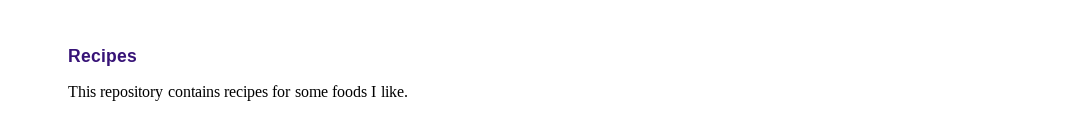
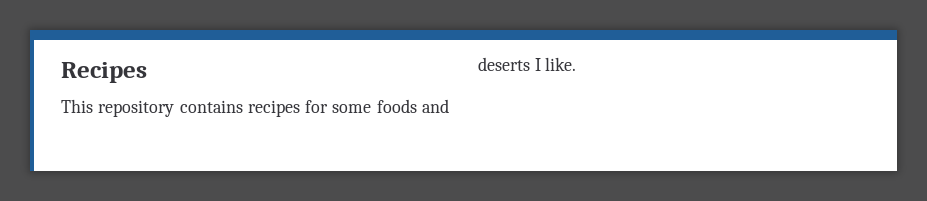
(367, 91) none -> [421,99,449,113] [478,57,530,71] and deserts

